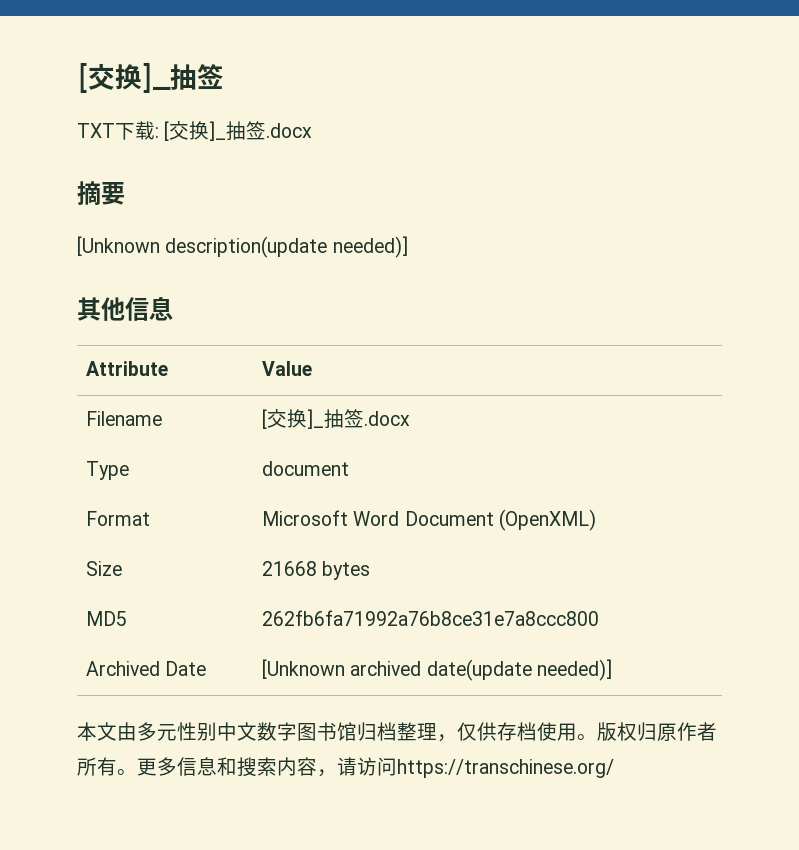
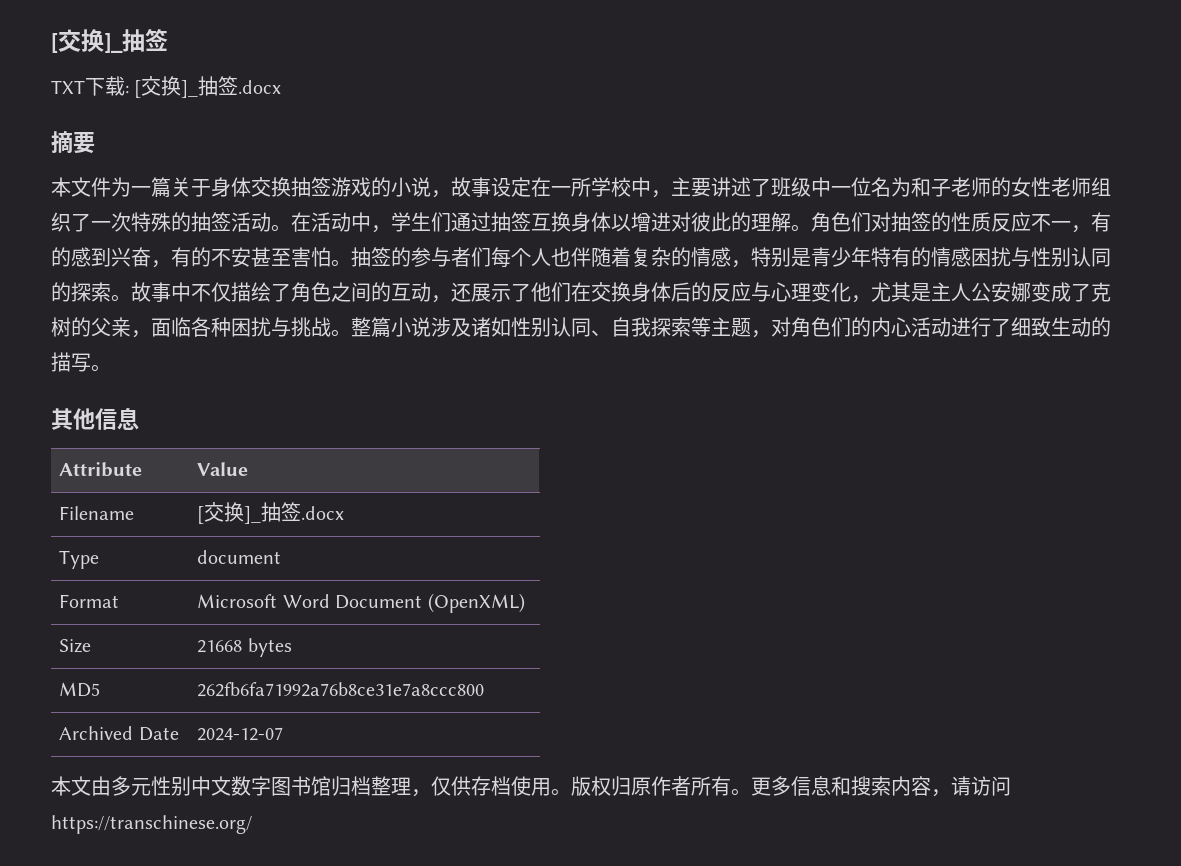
[77,236,408,258] [Unknown description(update needed)] -> [51,177,1111,198] [51,212,1111,233] [51,247,1111,268] [51,282,1111,303] [51,317,1111,338] [51,352,111,372] 本文件为一篇关于身体交换抽签游戏的小说，故事设定在一所学校中，主要讲述了班级中一位名为和子老师的女性老师组织了一次特殊的抽签活动。在活动中，学生们通过抽签互换身体以增进对彼此的理解。角色们对抽签的性质反应不一，有的感到兴奋，有的不安甚至害怕。抽签的参与者们每个人也伴随着复杂的情感，特别是青少年特有的情感困扰与性别认同的探索。故事中不仅描绘了角色之间的互动，还展示了他们在交换身体后的反应与心理变化，尤其是主人公安娜变成了克树的父亲，面临各种困扰与挑战。整篇小说涉及诸如性别认同、自我探索等主题，对角色们的内心活动进行了细致生动的描写。
[262,659,612,681] [Unknown archived date(update needed)] -> [197,727,284,741] 2024-12-07

